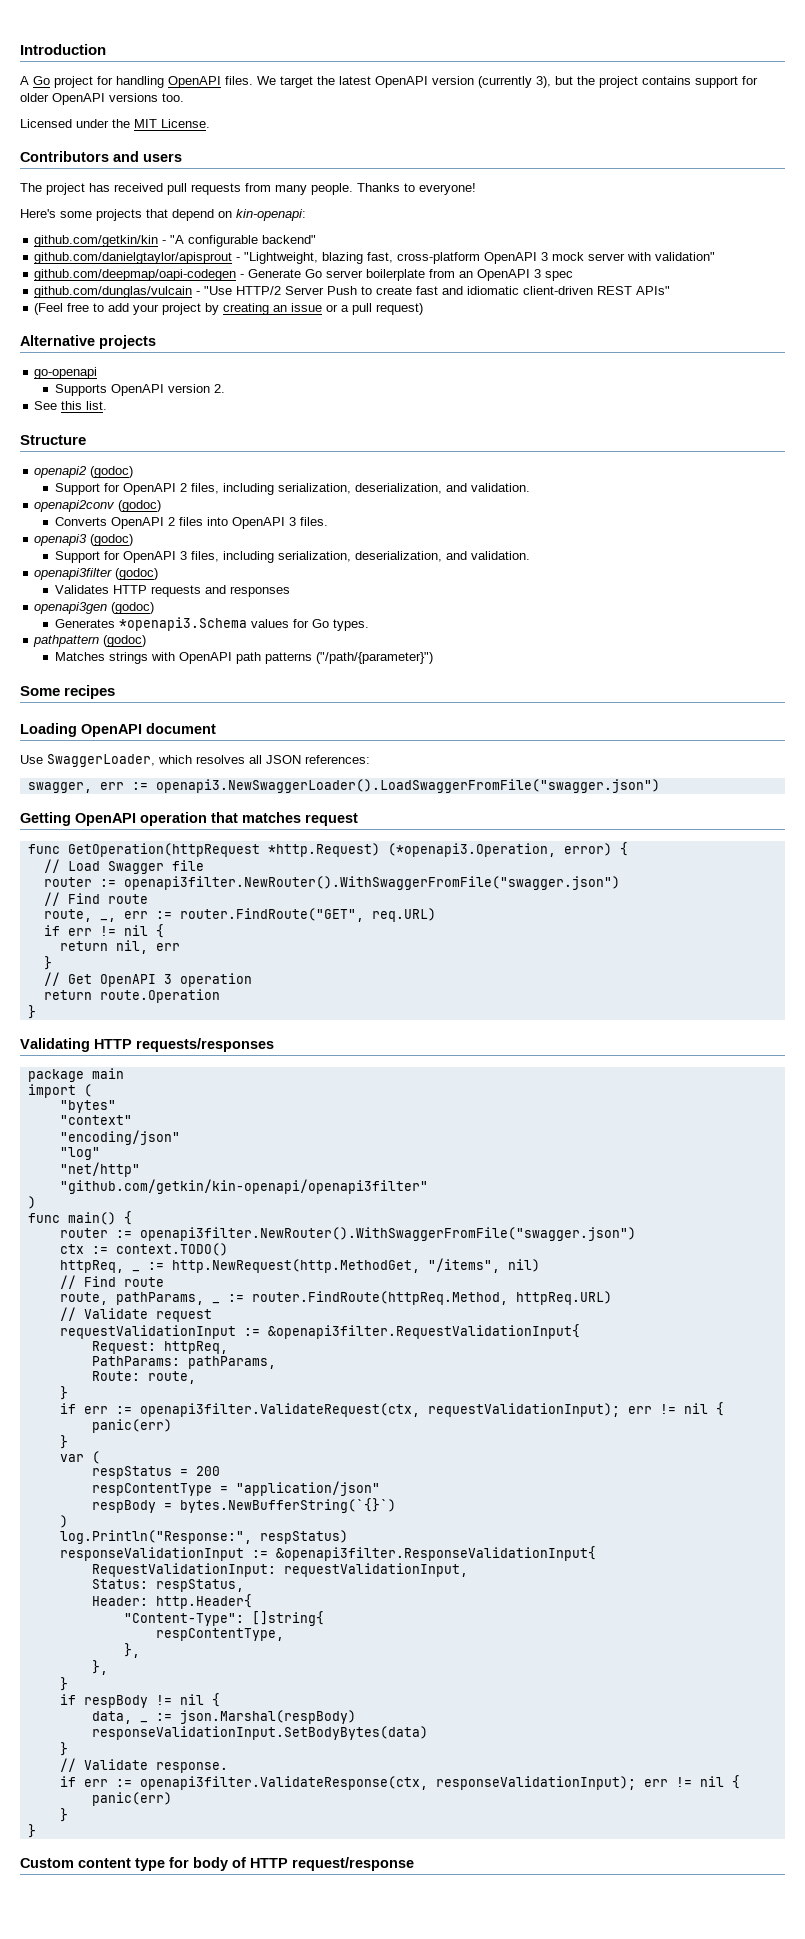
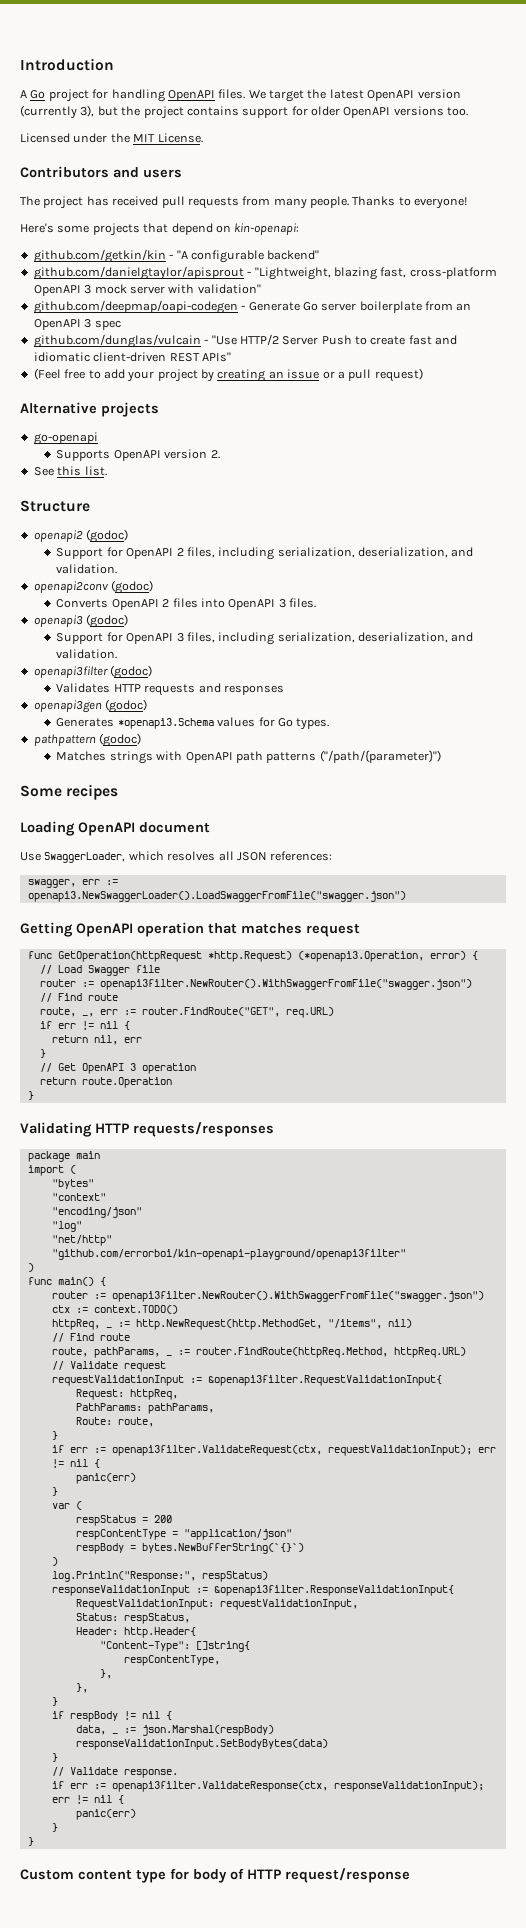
[59,1179,428,1194] "github.com/getkin/kin-openapi/openapi3filter" -> [51,1249,406,1260] "github.com/errorboi/kin-openapi-playground/openapi3filter"

